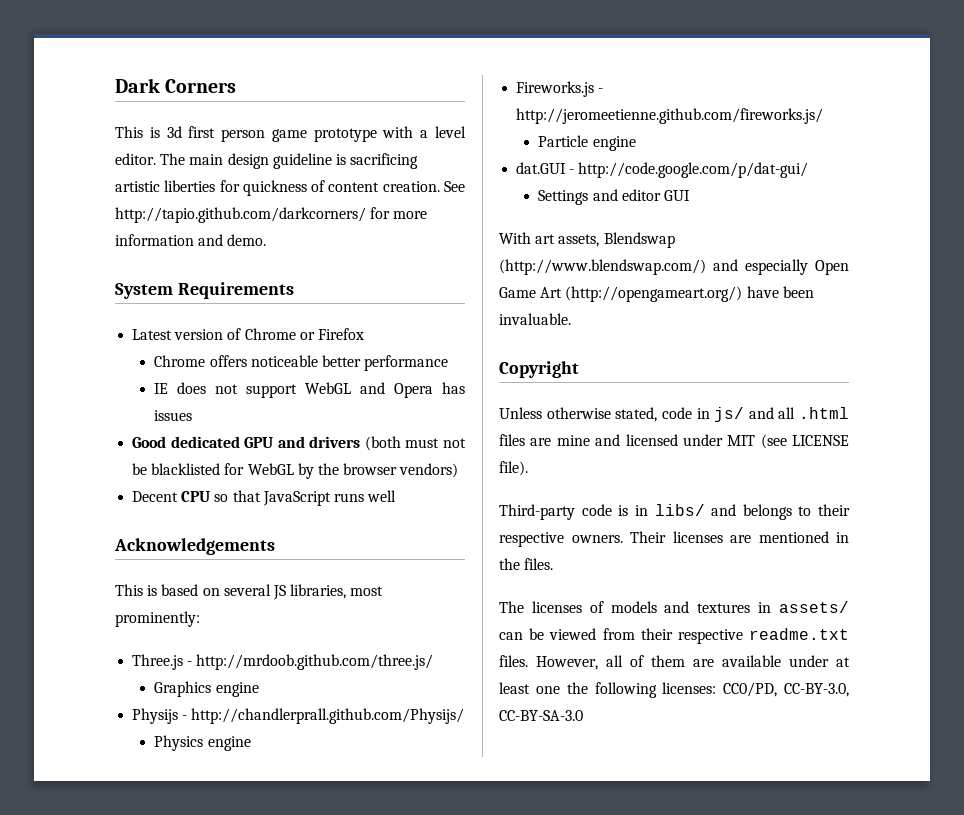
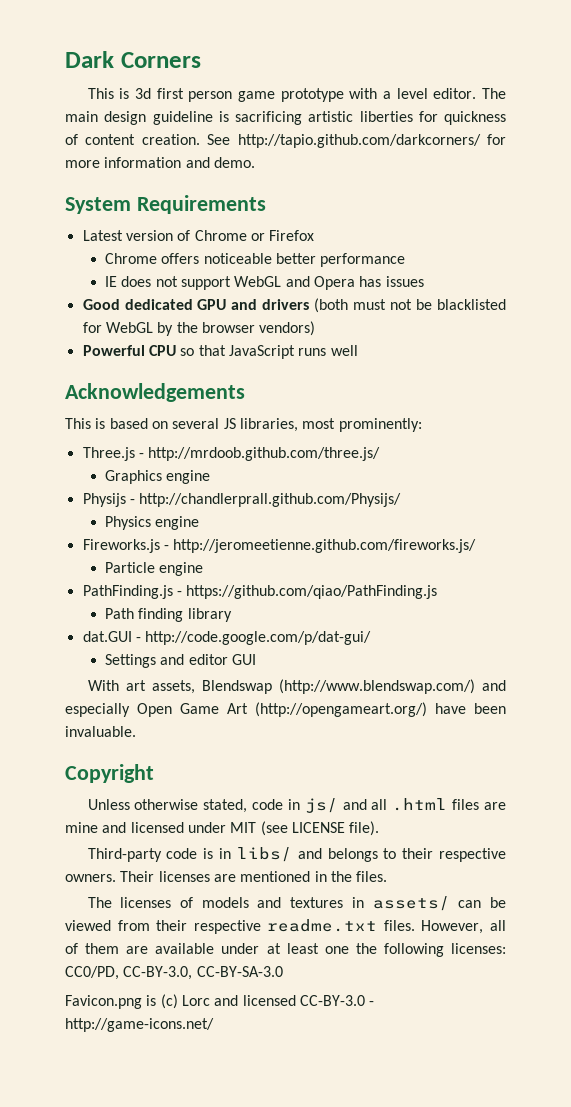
[132,491,179,502] Decent -> [82,345,145,356] Powerful
(636, 143) none -> [82,585,438,599] [105,608,232,622] // PathFinding.js - https://github.com/qiao/PathFinding.js // Path finding library
(583, 715) none -> [65,994,375,1009] [65,1018,214,1032] // Favicon.png is (c) Lorc and licensed CC-BY-3.0 - http://game-icons.net/

